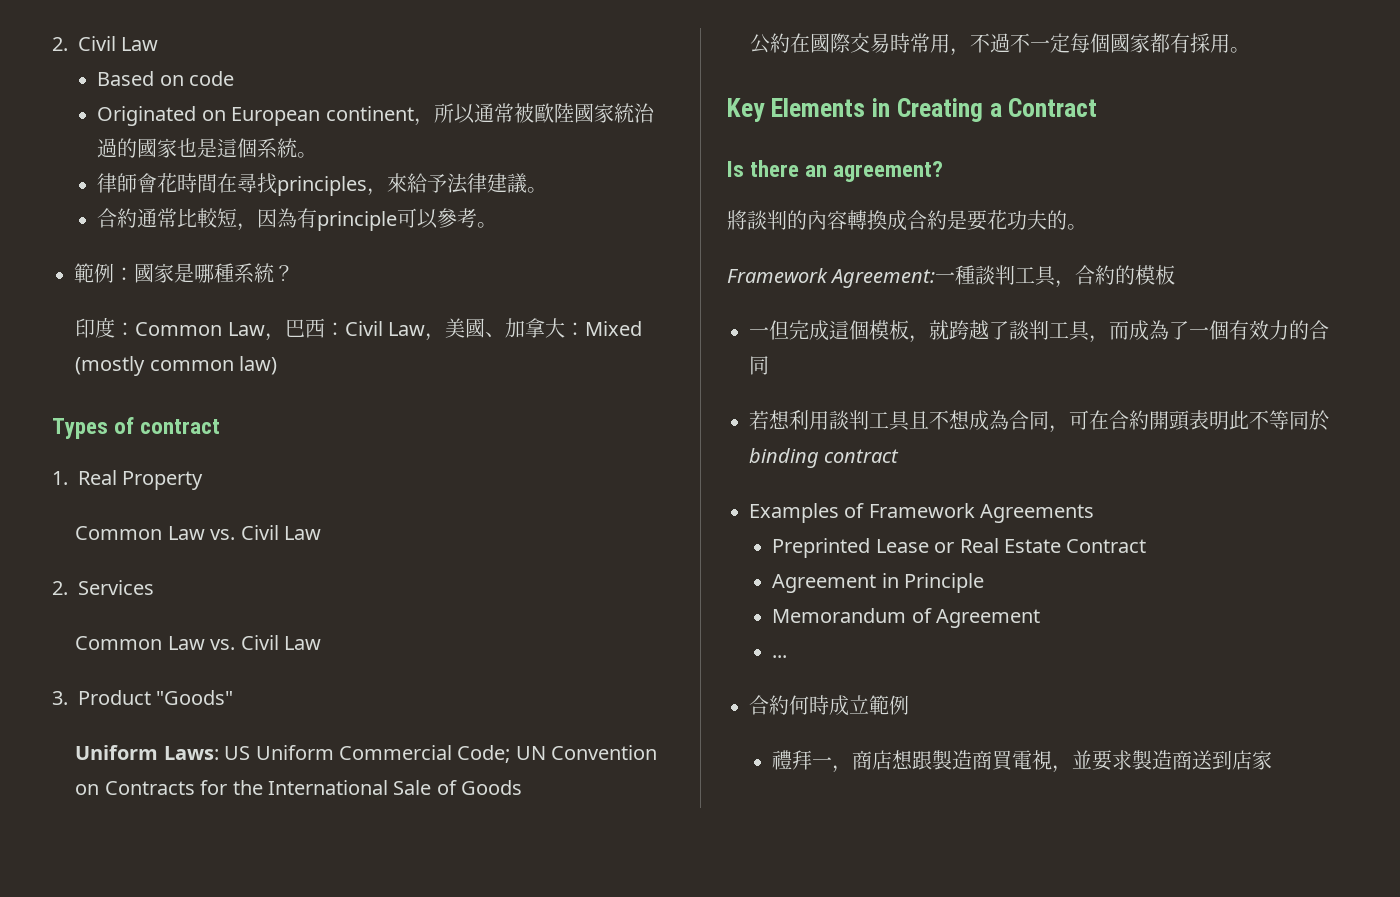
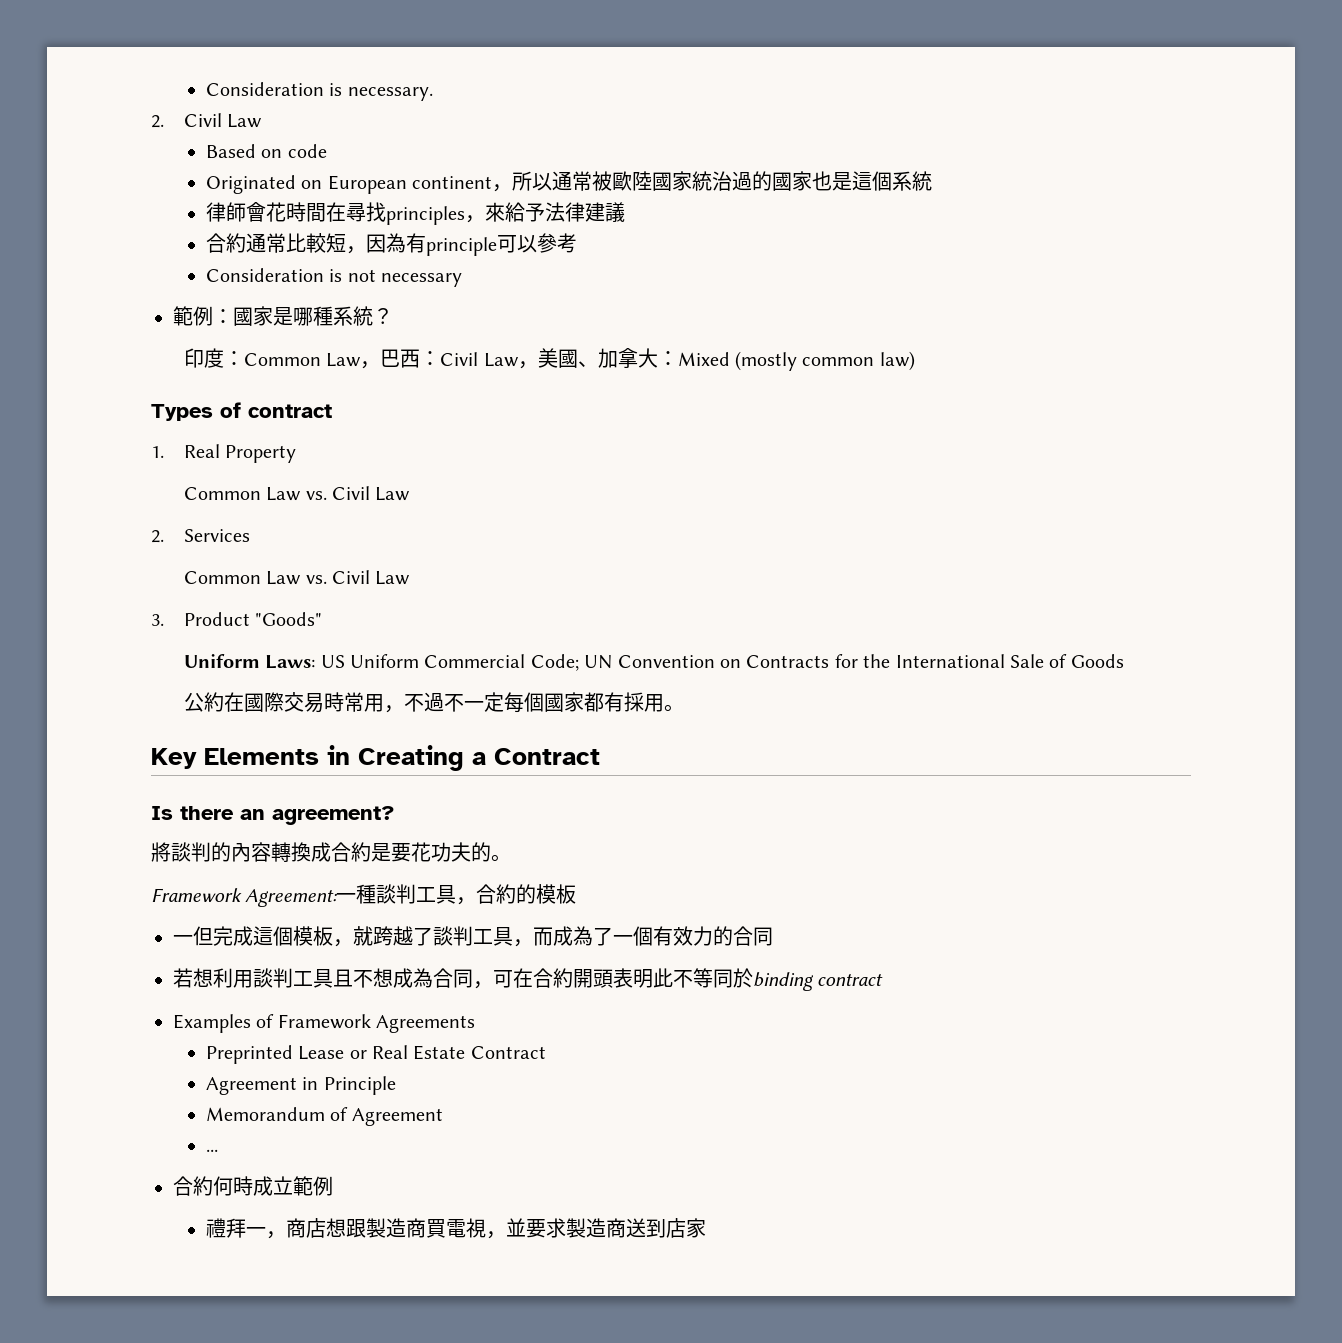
(52, 44) none -> [205,82,433,101] Consideration is necessary. //
[297,152,318,158] 。 -> (933, 181) none
[527,187,548,193] 。 -> (625, 212) none
[477,222,498,228] 。 -> [205,268,463,287] // Consideration is not necessary

